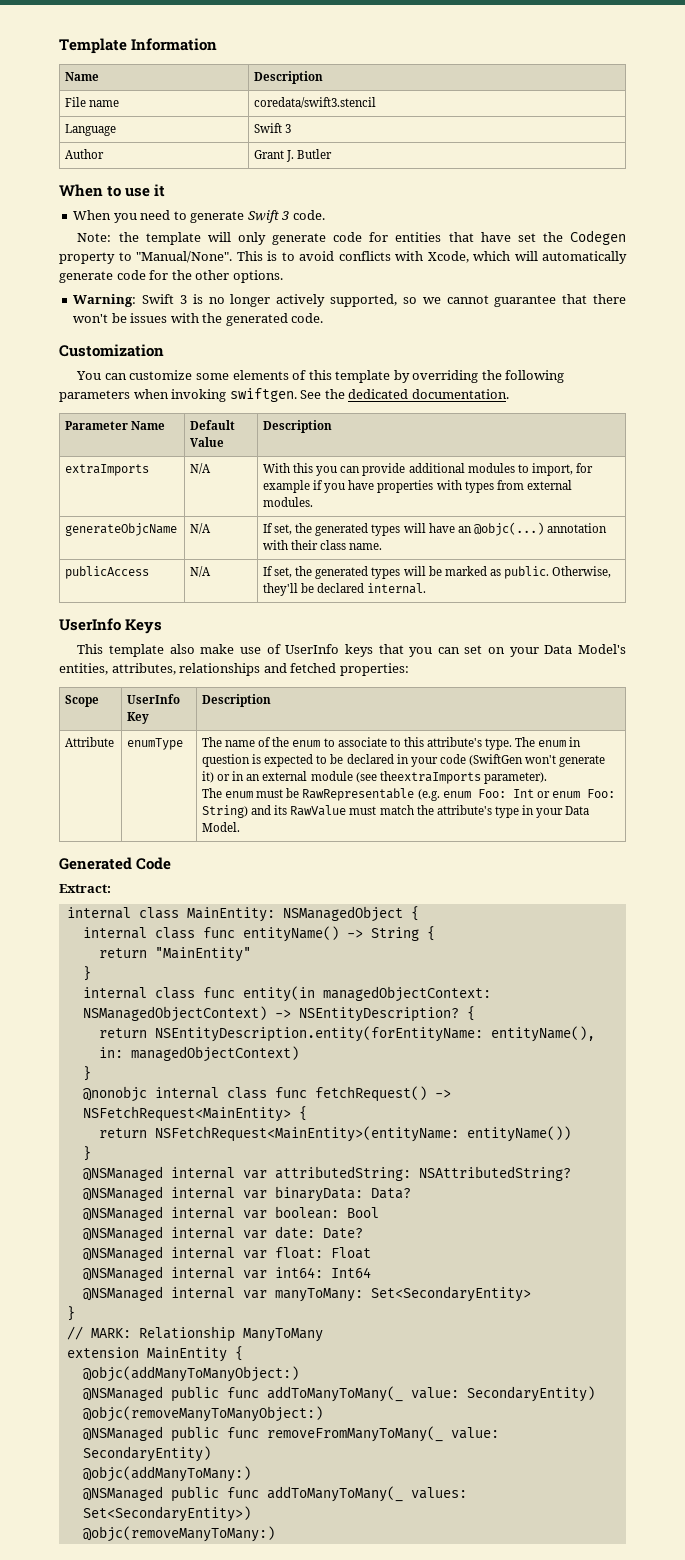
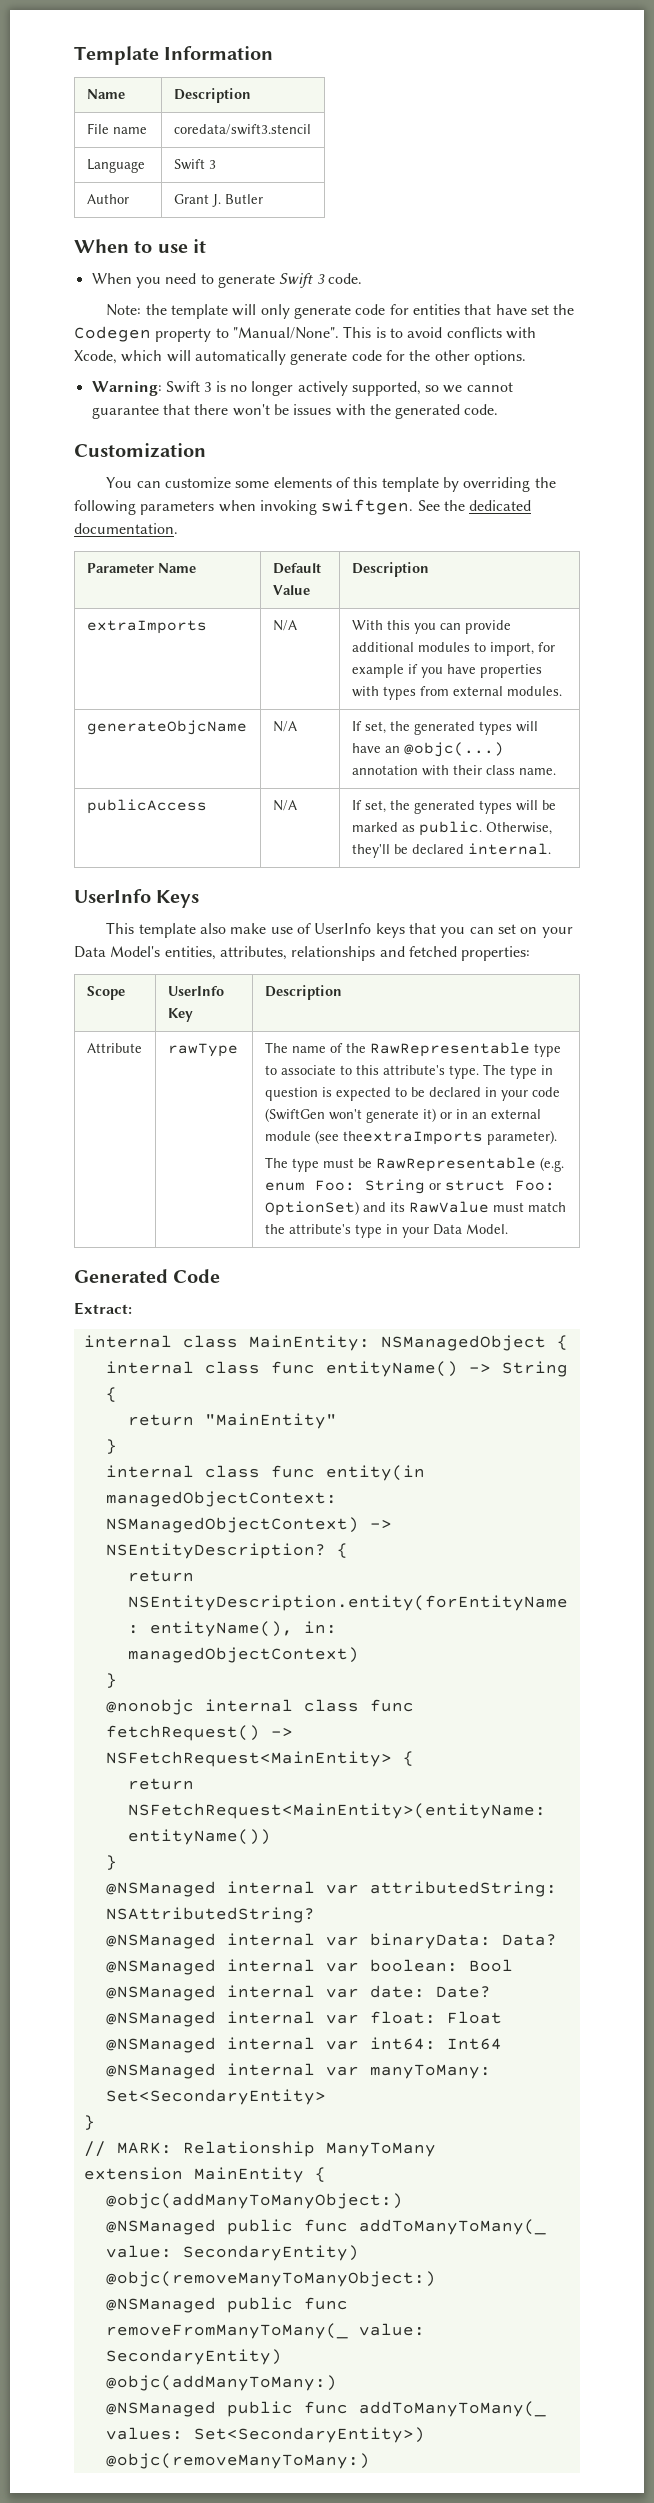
[127,738,184,750] enumType -> [167,1043,238,1057] rawType
[292,740,321,747] enum -> [369,1042,561,1057] RawRepresentable type
[538,740,567,747] enum -> [509,1065,537,1079] type
[225,791,254,798] enum -> [291,1158,319,1172] type
[512,789,615,798] [202,805,249,818] Int or enum Foo: String) -> [364,1179,555,1194] [264,1201,359,1216] String or struct Foo: OptionSet)

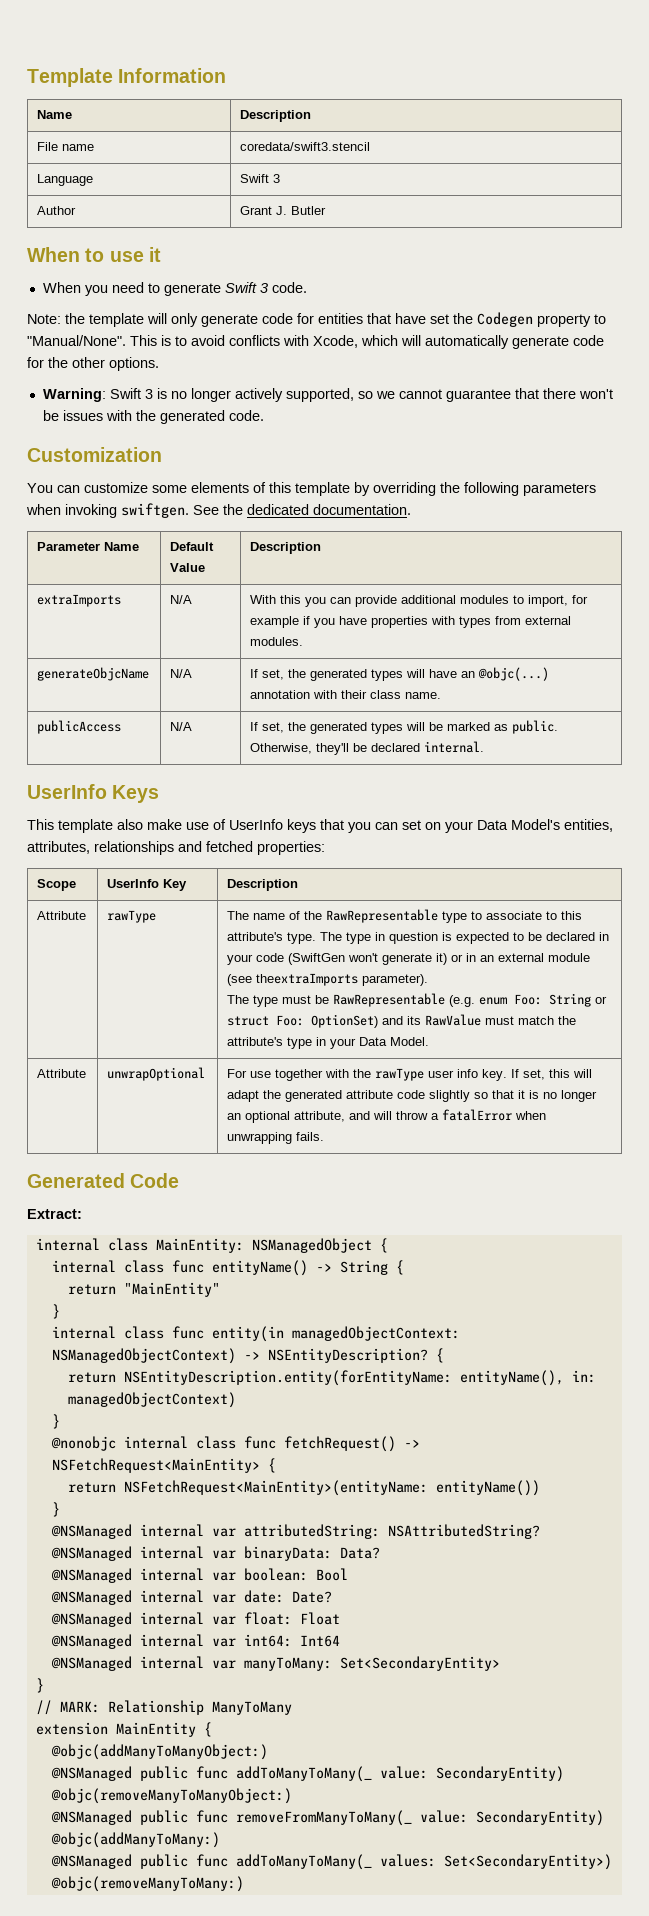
(508, 1229) none -> [37,1069,87,1078] [107,1067,206,1081] [227,1068,593,1081] [227,1090,598,1102] [227,1109,547,1123] [227,1132,325,1144] // Attribute | unwrapOptional | For use together with the rawType user info key. If set, this will adapt the generated attribute code slightly so that it is no longer an optional attribute, and will throw a fatalError when unwrapping fails.

